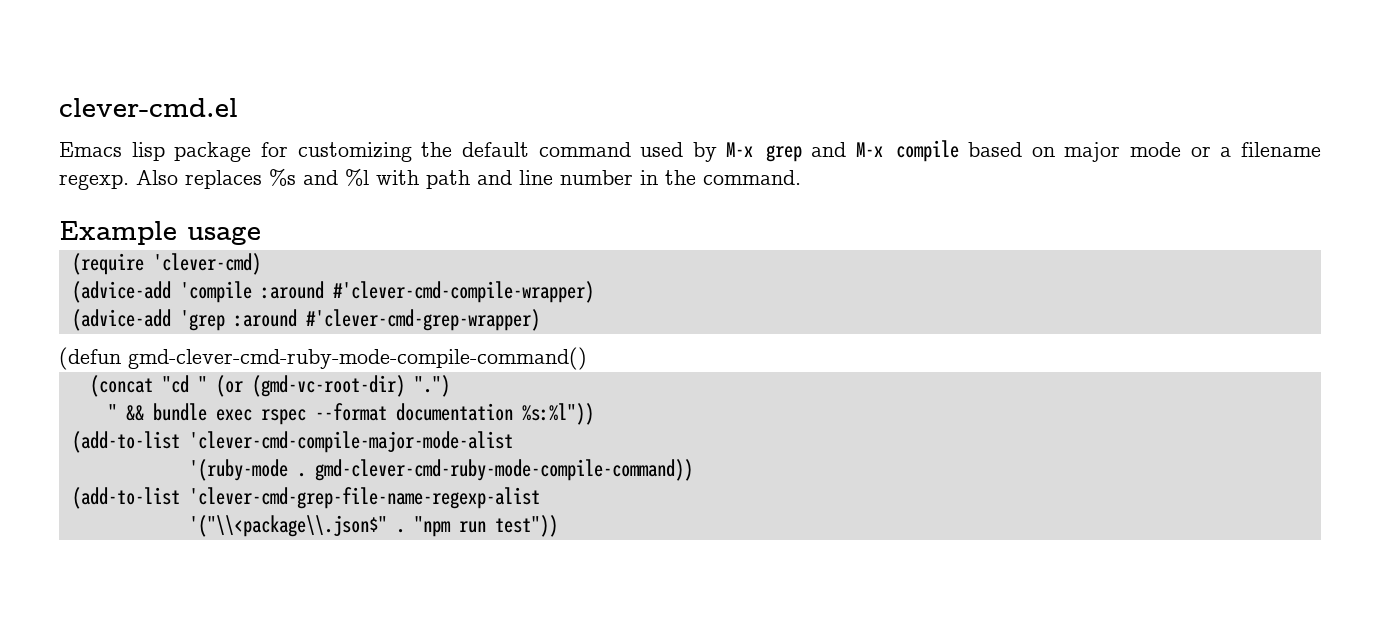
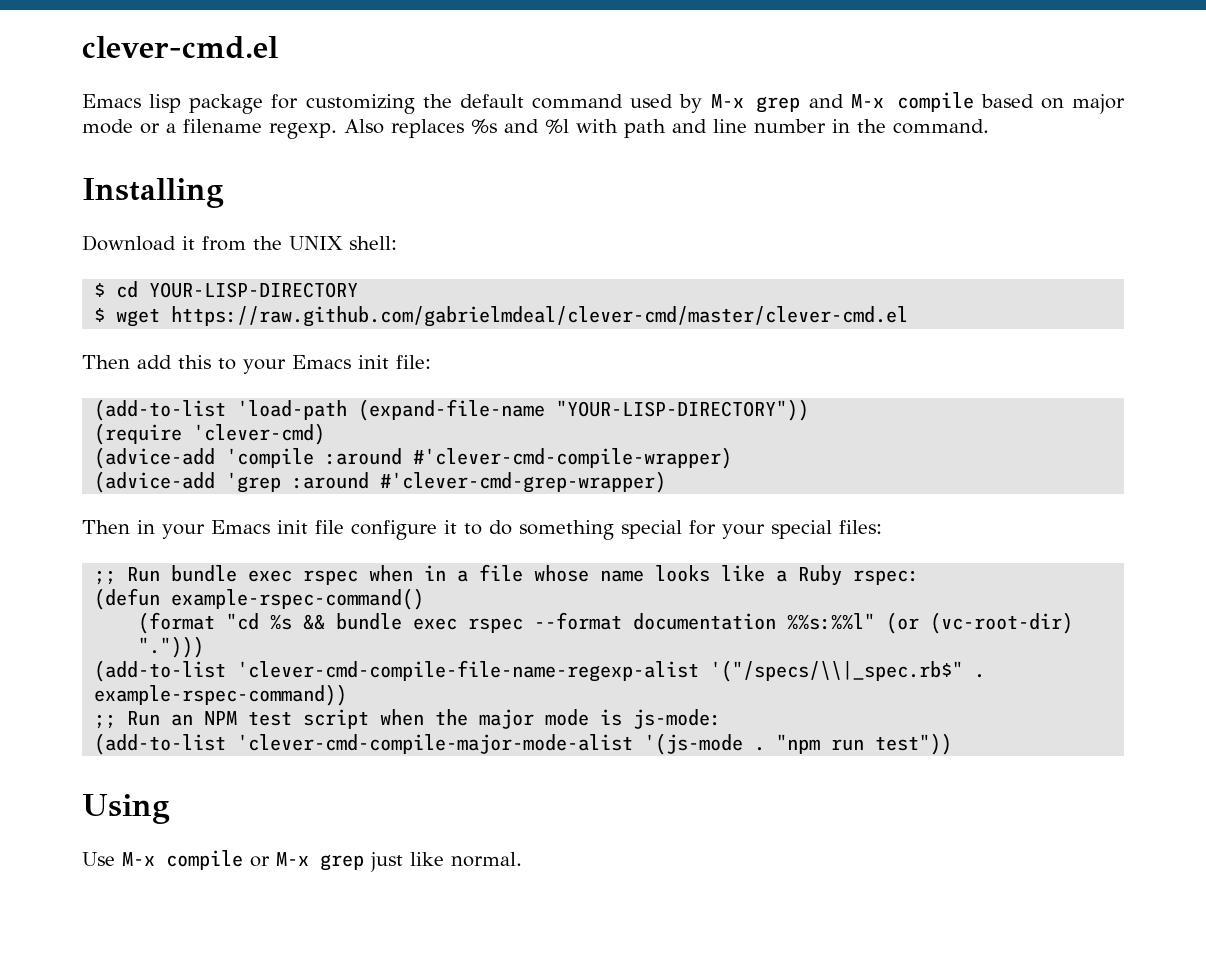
[59,221,261,245] Example usage -> [82,178,224,208] [82,235,397,251] [94,281,359,298] [94,306,909,327] [82,355,431,374] [94,399,810,421] Installing // Download it from the UNIX shell: // $ cd YOUR-LISP-DIRECTORY // $ wget https://raw.github.com/gabrielmdeal/clever-cmd/master/clever-cmd.el // Then add this to your Emacs init file: // (add-to-list 'load-path (expand-file-name "YOUR-LISP-DIRECTORY"))
[59,347,587,370] [89,375,450,397] [107,404,117,420] (defun gmd-clever-cmd-ruby-mode-compile-command() // (concat "cd " (or (gmd-vc-root-dir) ".") // " -> [82,520,882,540] [94,564,920,586] [94,588,425,610] [138,612,293,634] Then in your Emacs init file configure it to do something special for your special files: // ;; Run bundle exec rspec when in a file whose name looks like a Ruby rspec: // (defun example-rspec-command() // (format "cd %s
[521,403,594,425] [71,431,513,453] [188,459,693,481] [71,487,540,509] [188,515,558,537] %s:%l")) // (add-to-list 'clever-cmd-compile-major-mode-alist // '(ruby-mode . gmd-clever-cmd-ruby-mode-compile-command)) // (add-to-list 'clever-cmd-grep-file-name-regexp-alist // '("\\<package\\.json$" . "npm run test")) -> [787,612,1074,634] [138,636,205,658] [94,660,986,682] [94,684,348,706] [94,709,722,729] [94,733,953,755] [82,794,170,824] [82,850,522,872] %%s:%%l" (or (vc-root-dir) "."))) // (add-to-list 'clever-cmd-compile-file-name-regexp-alist '("/specs/\\|_spec.rb$" . example-rspec-command)) // ;; Run an NPM test script when the major mode is js-mode: // (add-to-list 'clever-cmd-compile-major-mode-alist '(js-mode . "npm run test")) // Using // Use M-x compile or M-x grep just like normal.

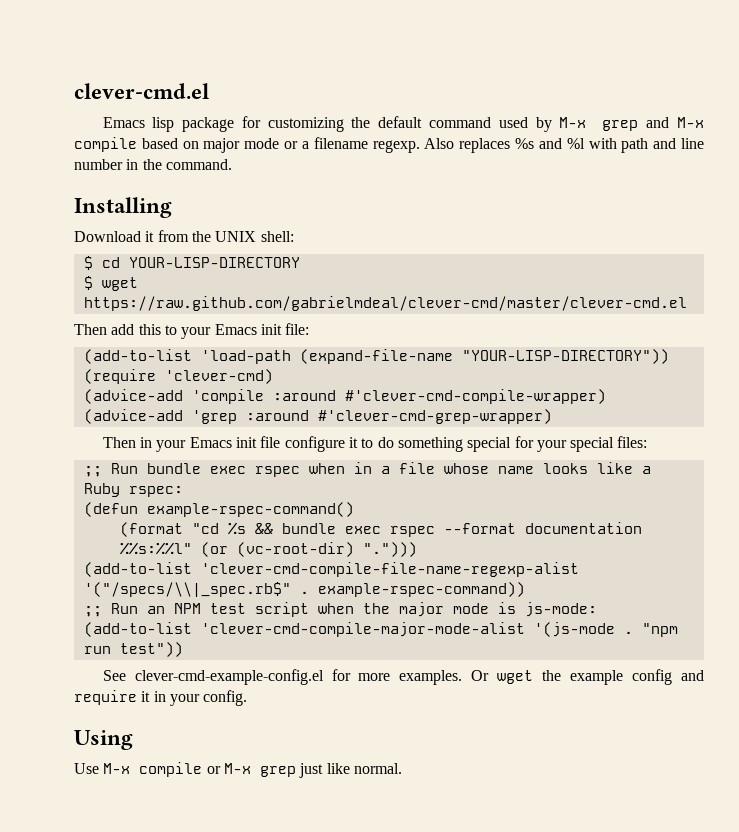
(953, 744) none -> [102,669,705,685] [74,690,248,706] // See clever-cmd-example-config.el for more examples. Or wget the example config and require it in your config.

